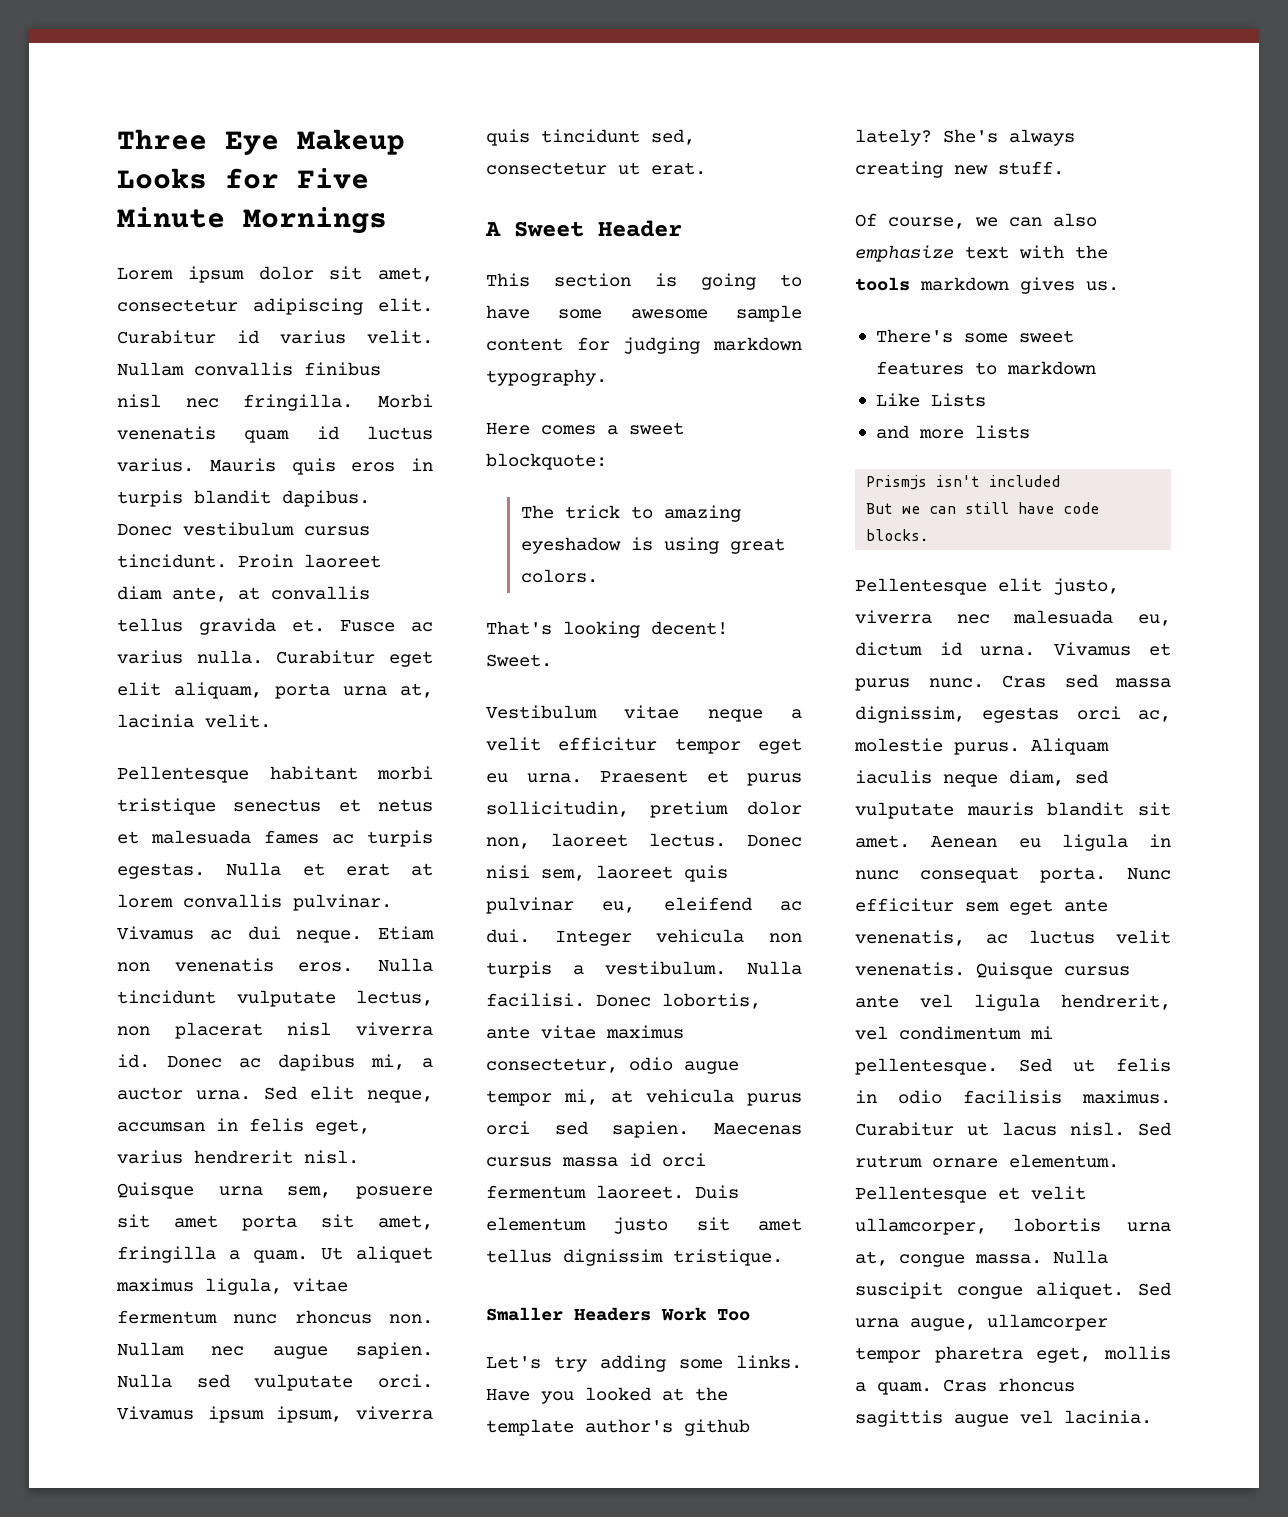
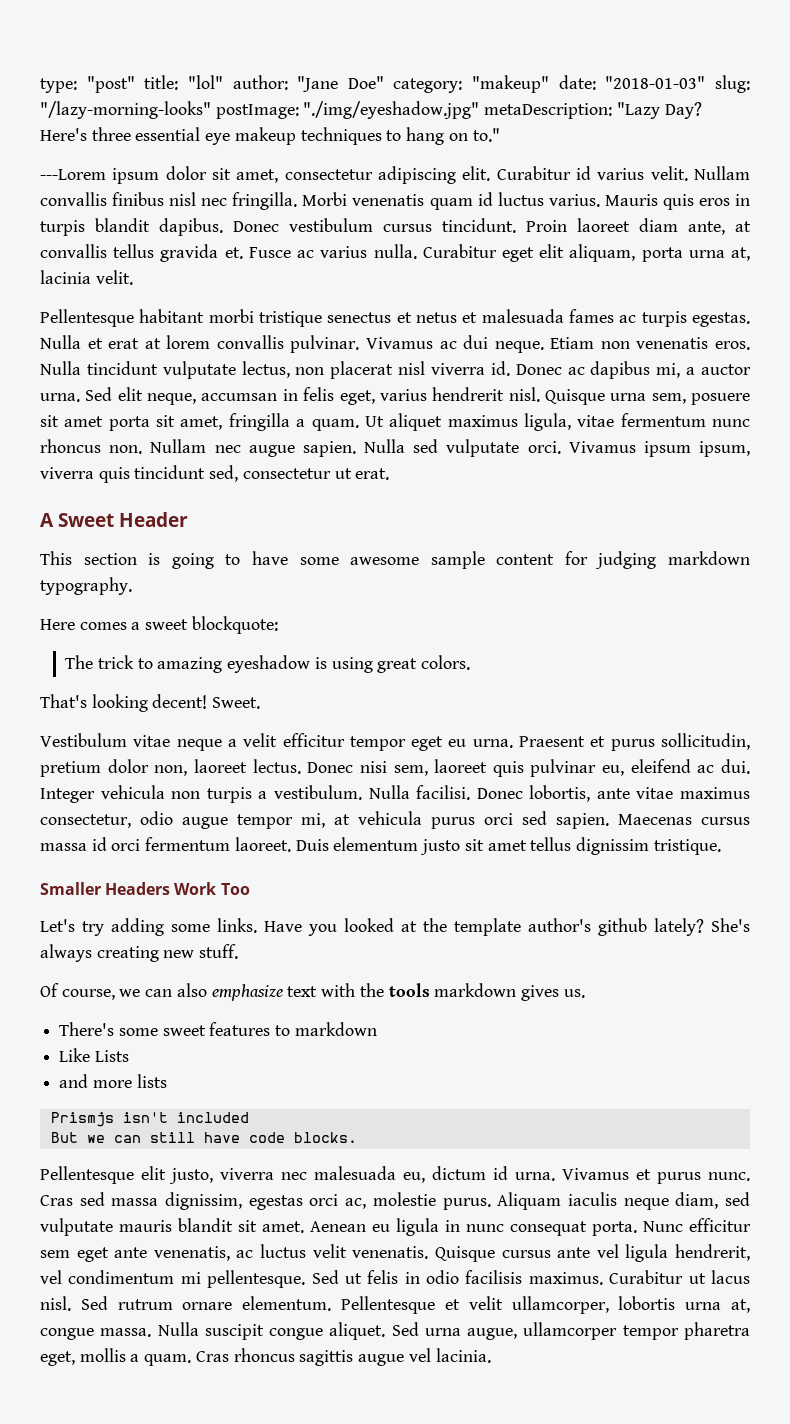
[117,129,405,156] [117,168,369,189] [117,207,387,234] [117,268,173,280] Three Eye Makeup Looks for Five Minute Mornings // Lorem -> [40,75,750,93] [40,101,702,119] [40,127,500,145] [40,169,106,180] type: "post" title: "lol" author: "Jane Doe" category: "makeup" date: "2018-01-03" slug: "/lazy-morning-looks" postImage: "./img/eyeshadow.jpg" metaDescription: "Lazy Day? Here's three essential eye makeup techniques to hang on to." // ---Lorem

